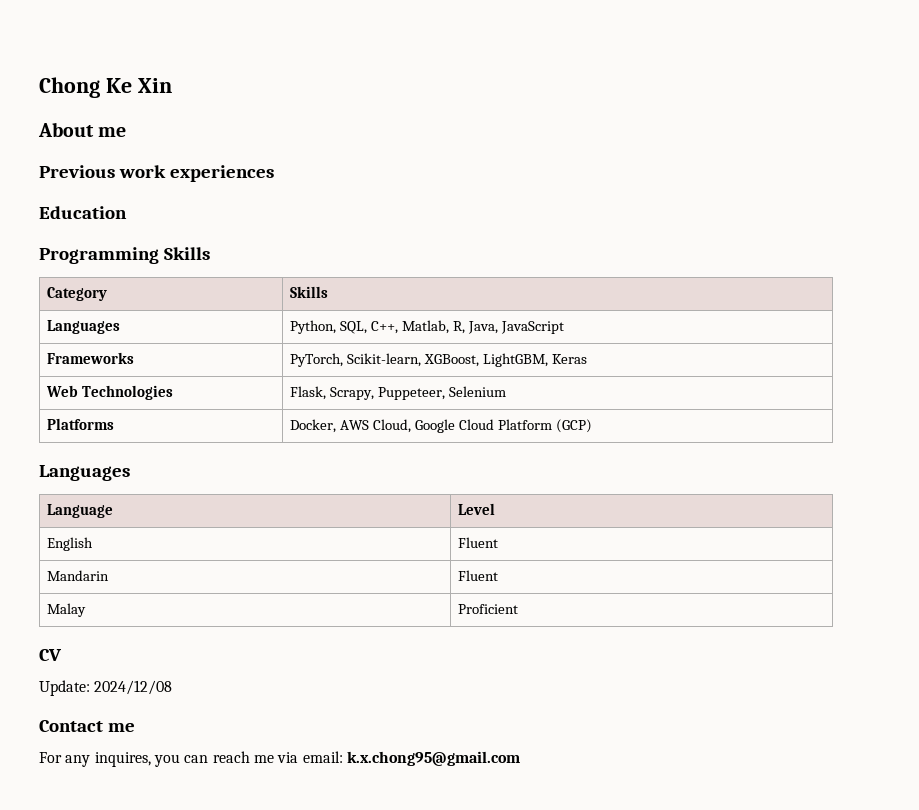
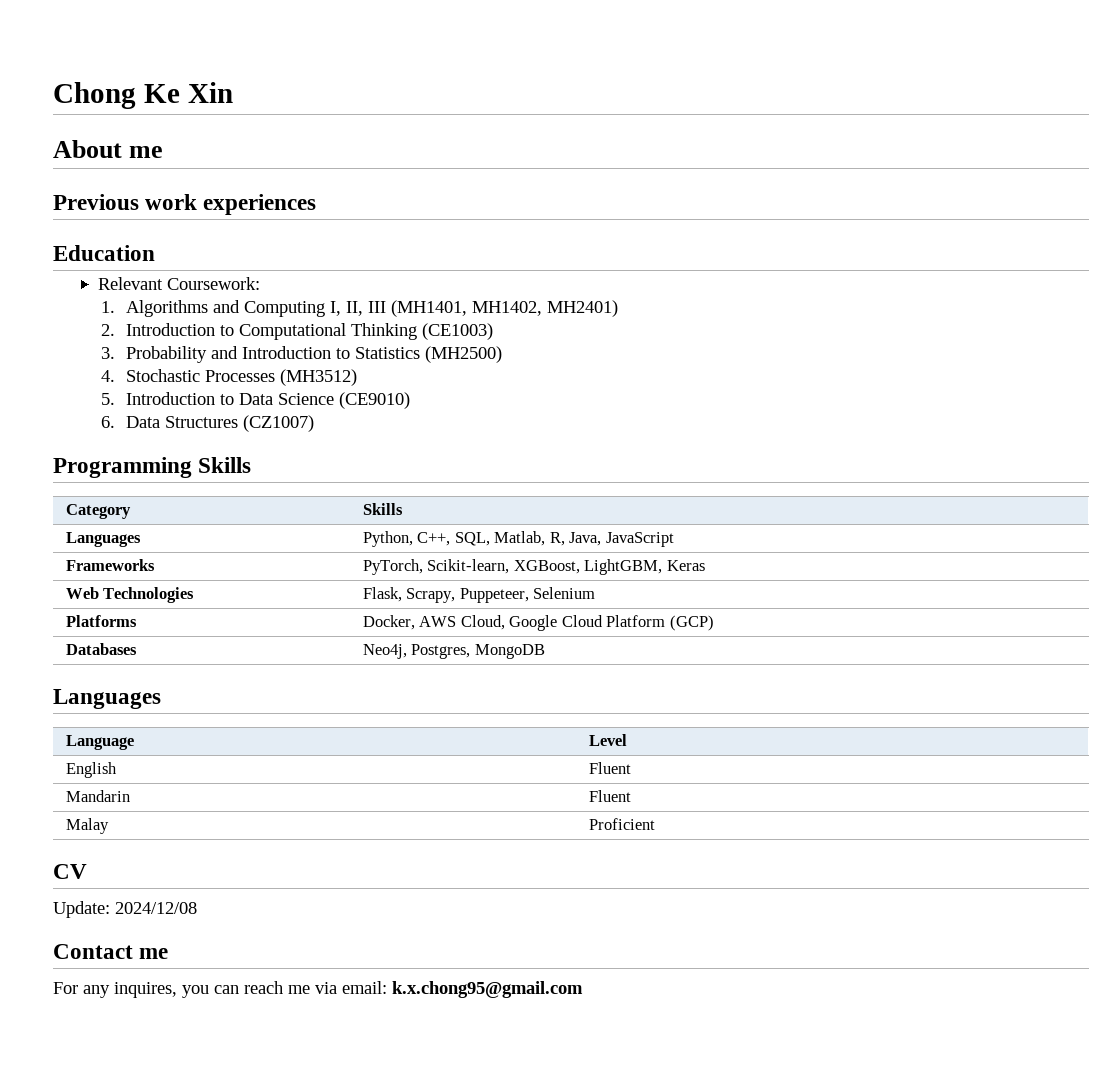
(127, 212) none -> [97,277,260,290] [101,300,618,317] [101,323,493,340] [101,346,502,363] [101,369,357,386] [101,392,410,409] [101,415,314,432] // Relevant Coursework: // 1. Algorithms and Computing I, II, III (MH1401, MH1402, MH2401) // 2. Introduction to Computational Thinking (CE1003) // 3. Probability and Introduction to Statistics (MH2500) // 4. Stochastic Processes (MH3512) // 5. Introduction to Data Science (CE9010) // 6. Data Structures (CZ1007)
[340,321,398,334] SQL, C++, -> [417,532,490,546] C++, SQL,
(592, 426) none -> [65,643,137,655] [362,644,545,659] // Databases | Neo4j, Postgres, MongoDB

